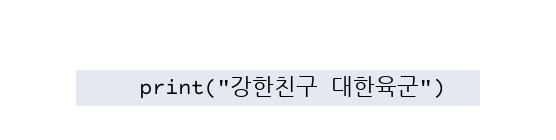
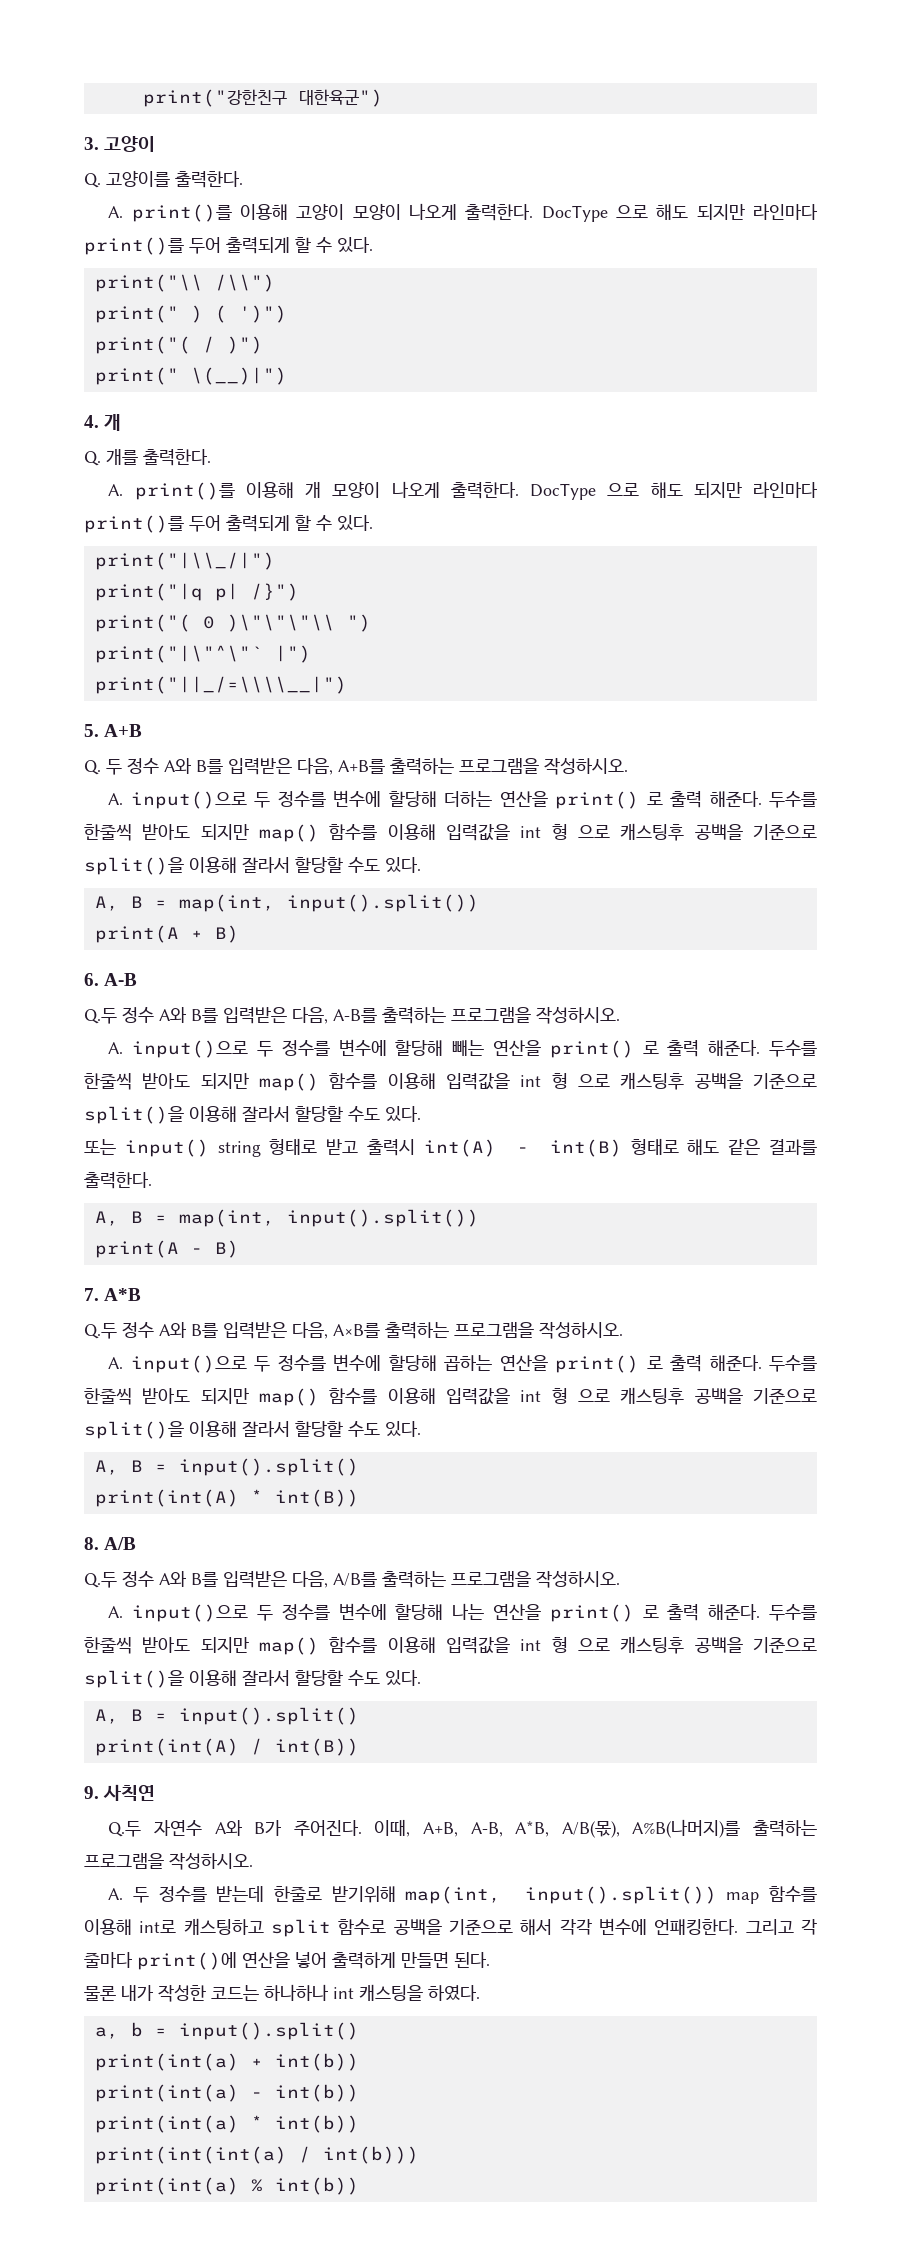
(445, 87) none -> [84,136,156,152] [84,170,243,188] [108,203,819,222] [84,237,373,255] [94,274,275,292] [94,305,287,323] [94,336,263,354] [94,367,287,385] [84,414,122,431] [84,449,211,466] [108,481,818,500] [84,515,373,533] [94,552,275,570] [94,583,299,601] [94,614,371,632] [94,645,311,663] [94,676,347,694] [84,724,143,737] [84,757,628,775] [108,790,817,809] [84,823,818,842] [84,857,421,875] [94,894,479,912] [94,925,239,943] [84,973,138,986] [84,1006,620,1024] [108,1039,818,1058] [84,1072,818,1091] [84,1106,421,1124] [84,1138,817,1157] [84,1172,152,1189] [94,1209,479,1227] [94,1240,239,1258] [84,1288,142,1301] [84,1321,623,1339] [108,1354,817,1373] [84,1387,818,1406] [84,1421,421,1439] [94,1458,359,1476] [94,1489,359,1507] [84,1537,137,1550] [84,1570,620,1588] [108,1603,818,1622] [84,1636,818,1655] [84,1670,421,1688] [94,1707,359,1725] [94,1738,359,1756] [84,1784,156,1801] [108,1819,817,1838] [84,1852,253,1870] [108,1886,817,1904] [84,1918,818,1937] [84,1952,490,1970] [84,1984,480,2002] [94,2022,359,2040] [94,2053,359,2071] [94,2084,359,2102] [94,2115,359,2133] [94,2146,419,2164] [94,2177,359,2195] // 3. 고양이 // Q. 고양이를 출력한다. // A. print()를 이용해 고양이 모양이 나오게 출력한다. DocType 으로 해도 되지만 라인마다 print()를 두어 출력되게 할 수 있다. // print("\\ /\\") // print(" ) ( ')") // print("( / )") // print(" \(__)|") // 4. 개 // Q. 개를 출력한다. // A. print()를 이용해 개 모양이 나오게 출력한다. DocType 으로 해도 되지만 라인마다 print()를 두어 출력되게 할 수 있다. // print("|\\_/|") // print("|q p| /}") // print("( 0 )\"\"\"\\ ") // print("|\"^\"` |") // print("||_/=\\\\__|") // 5. A+B // Q. 두 정수 A와 B를 입력받은 다음, A+B를 출력하는 프로그램을 작성하시오. // A. input()으로 두 정수를 변수에 할당해 더하는 연산을 print() 로 출력 해준다. 두수를 한줄씩 받아도 되지만 map() 함수를 이용해 입력값을 int 형 으로 캐스팅후 공백을 기준으로 split()을 이용해 잘라서 할당할 수도 있다. // A, B = map(int, input().split()) // print(A + B) // 6. A-B // Q.두 정수 A와 B를 입력받은 다음, A-B를 출력하는 프로그램을 작성하시오. // A. input()으로 두 정수를 변수에 할당해 빼는 연산을 print() 로 출력 해준다. 두수를 한줄씩 받아도 되지만 map() 함수를 이용해 입력값을 int 형 으로 캐스팅후 공백을 기준으로 split()을 이용해 잘라서 할당할 수도 있다. // 또는 input() string 형태로 받고 출력시 int(A) - int(B) 형태로 해도 같은 결과를 출력한다. // A, B = map(int, input().split()) // print(A - B) // 7. A*B // Q.두 정수 A와 B를 입력받은 다음, A×B를 출력하는 프로그램을 작성하시오. // A. input()으로 두 정수를 변수에 할당해 곱하는 연산을 print() 로 출력 해준다. 두수를 한줄씩 받아도 되지만 map() 함수를 이용해 입력값을 int 형 으로 캐스팅후 공백을 기준으로 split()을 이용해 잘라서 할당할 수도 있다. // A, B = input().split() // print(int(A) * int(B)) // 8. A/B // Q.두 정수 A와 B를 입력받은 다음, A/B를 출력하는 프로그램을 작성하시오. // A. input()으로 두 정수를 변수에 할당해 나는 연산을 print() 로 출력 해준다. 두수를 한줄씩 받아도 되지만 map() 함수를 이용해 입력값을 int 형 으로 캐스팅후 공백을 기준으로 split()을 이용해 잘라서 할당할 수도 있다. // A, B = input().split() // print(int(A) / int(B)) // 9. 사칙연 // Q.두 자연수 A와 B가 주어진다. 이때, A+B, A-B, A*B, A/B(몫), A%B(나머지)를 출력하는 프로그램을 작성하시오. // A. 두 정수를 받는데 한줄로 받기위해 map(int, input().split()) map 함수를 이용해 int로 캐스팅하고 split 함수로 공백을 기준으로 해서 각각 변수에 언패킹한다. 그리고 각 줄마다 print()에 연산을 넣어 출력하게 만들면 된다. // 물론 내가 작성한 코드는 하나하나 int 캐스팅을 하였다. // a, b = input().split() // print(int(a) + int(b)) // print(int(a) - int(b)) // print(int(a) * int(b)) // print(int(int(a) / int(b))) // print(int(a) % int(b))

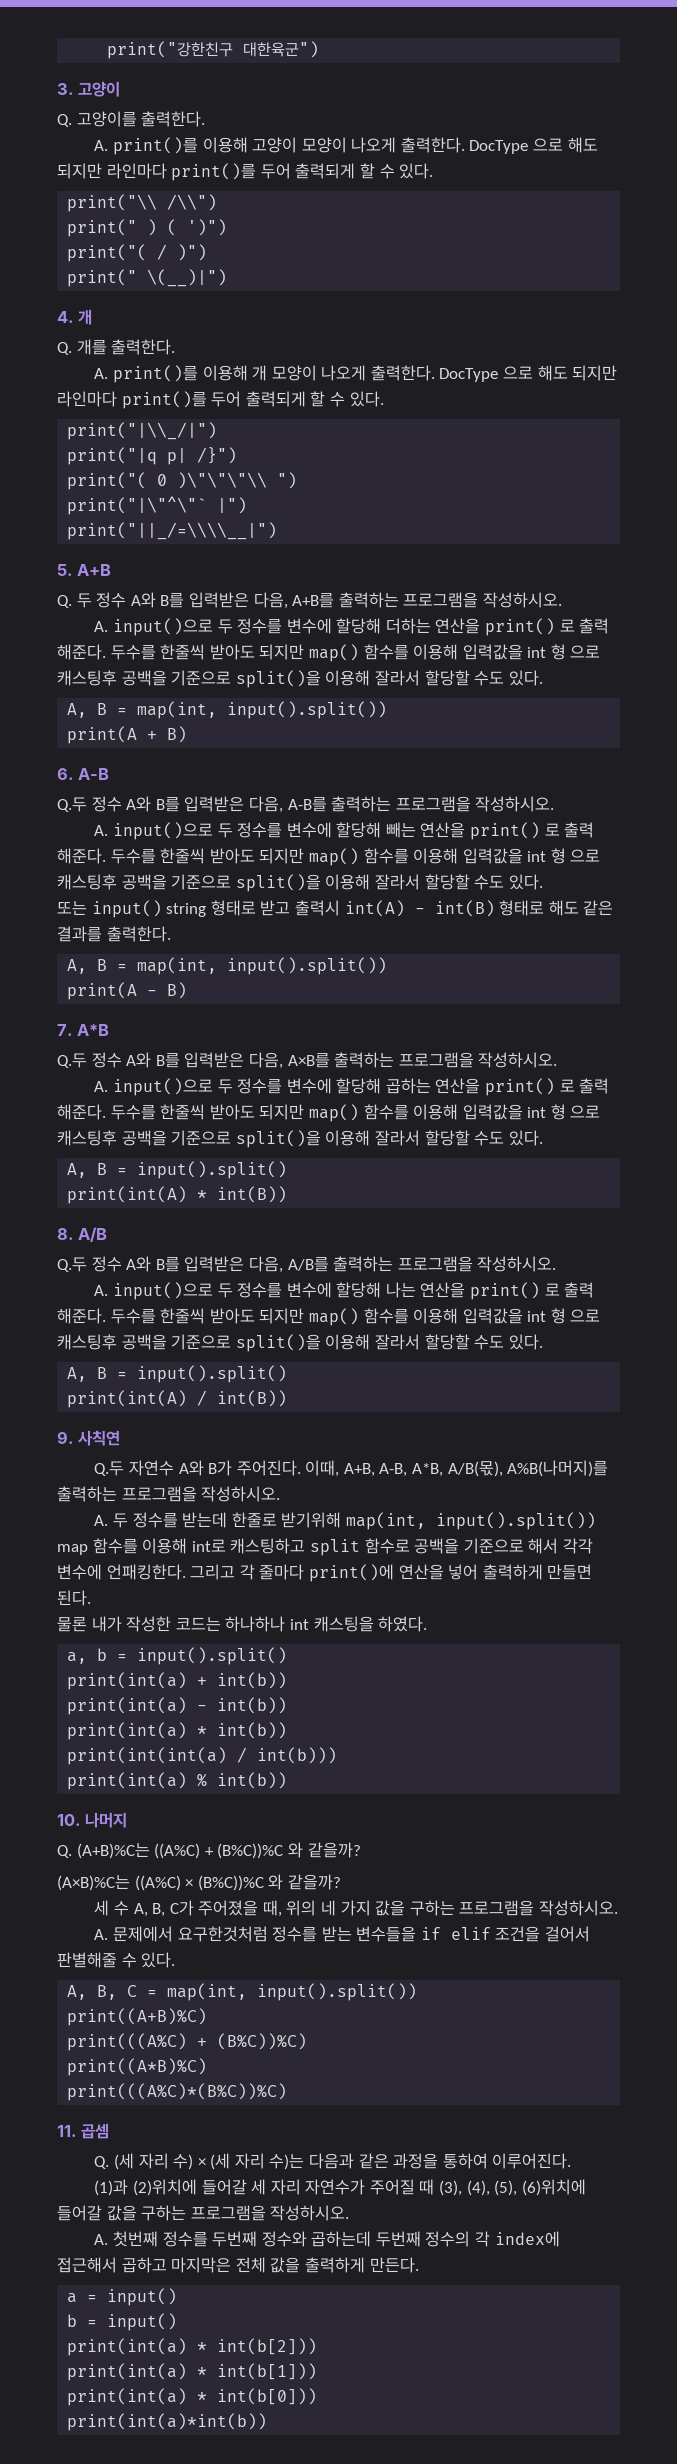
(359, 2186) none -> [57,1812,128,1828] [57,1842,361,1859] [57,1874,341,1891] [94,1900,619,1917] [94,1926,591,1942] [57,1952,176,1968] [67,1983,418,2001] [67,2008,208,2026] [67,2033,308,2051] [67,2058,208,2076] [67,2083,288,2101] [57,2123,110,2139] [94,2153,572,2170] [94,2179,586,2196] [57,2205,350,2221] [94,2231,560,2247] [57,2257,419,2273] [67,2288,178,2306] [67,2313,178,2331] [67,2338,318,2356] [67,2363,318,2381] [67,2388,318,2406] [67,2413,268,2431] // 10. 나머지 // Q. (A+B)%C는 ((A%C) + (B%C))%C 와 같을까? // (A×B)%C는 ((A%C) × (B%C))%C 와 같을까? // 세 수 A, B, C가 주어졌을 때, 위의 네 가지 값을 구하는 프로그램을 작성하시오. // A. 문제에서 요구한것처럼 정수를 받는 변수들을 if elif 조건을 걸어서 판별해줄 수 있다. // A, B, C = map(int, input().split()) // print((A+B)%C) // print(((A%C) + (B%C))%C) // print((A*B)%C) // print(((A%C)*(B%C))%C) // 11. 곱셈 // Q. (세 자리 수) × (세 자리 수)는 다음과 같은 과정을 통하여 이루어진다. // (1)과 (2)위치에 들어갈 세 자리 자연수가 주어질 때 (3), (4), (5), (6)위치에 들어갈 값을 구하는 프로그램을 작성하시오. // A. 첫번째 정수를 두번째 정수와 곱하는데 두번째 정수의 각 index에 접근해서 곱하고 마지막은 전체 값을 출력하게 만든다. // a = input() // b = input() // print(int(a) * int(b[2])) // print(int(a) * int(b[1])) // print(int(a) * int(b[0])) // print(int(a)*int(b))

